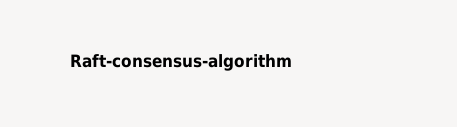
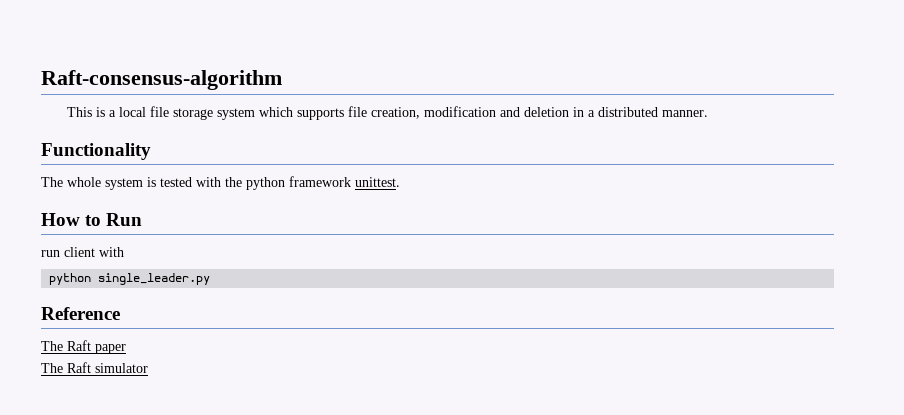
(292, 62) none -> [66,106,708,120] [41,143,151,160] [41,176,400,190] [41,213,143,226] [41,247,124,257] [49,273,211,285] [41,307,120,320] [41,340,126,354] [41,362,148,373] // This is a local file storage system which supports file creation, modification and deletion in a distributed manner. // Functionality // The whole system is tested with the python framework unittest. // How to Run // run client with // python single_leader.py // Reference // The Raft paper // The Raft simulator

